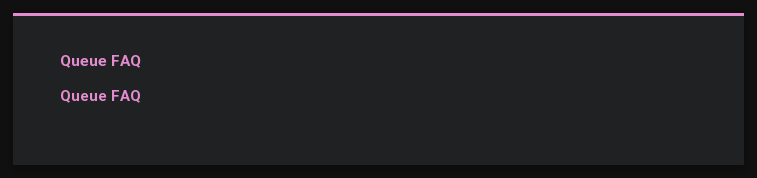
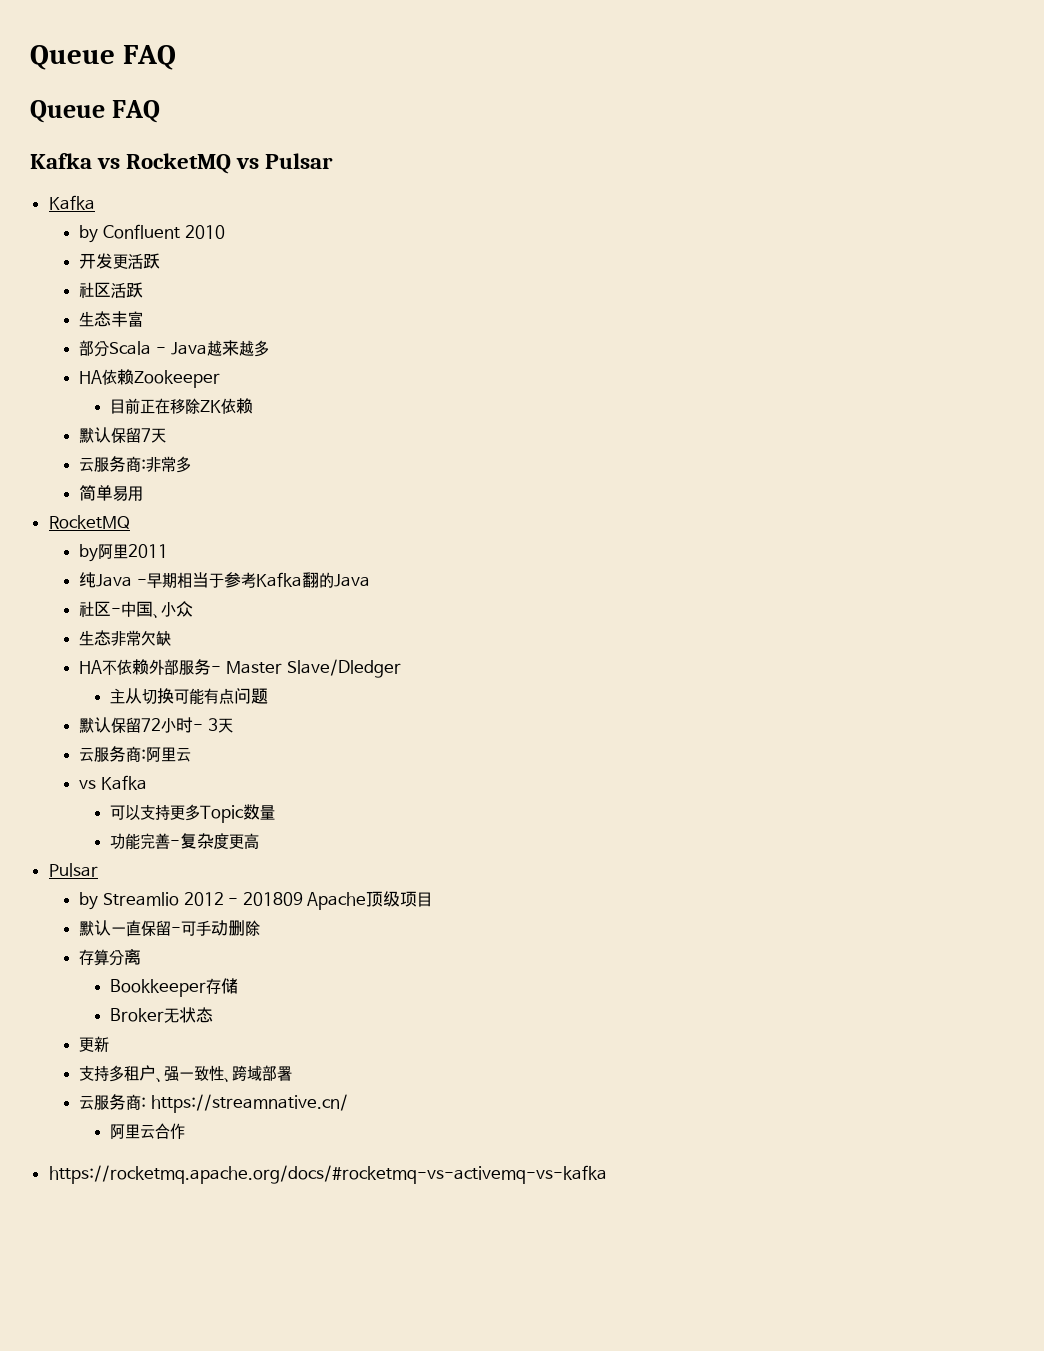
(142, 96) none -> [30,153,334,174] [48,195,95,210] [79,224,225,243] [79,253,161,269] [79,282,144,299] [79,311,144,327] [79,340,269,357] [79,369,221,388] [110,398,254,414] [79,427,167,443] [79,456,192,473] [79,485,144,501] [48,515,130,529] [79,544,169,562] [79,572,370,589] [79,601,194,619] [79,630,172,646] [79,659,401,678] [110,688,269,705] [79,717,233,733] [79,746,192,762] [79,775,147,790] [110,804,275,823] [110,833,260,850] [48,863,98,877] [79,891,433,910] [79,920,261,937] [79,949,142,966] [110,978,239,997] [110,1007,214,1023] [79,1036,110,1052] [79,1065,293,1083] [79,1094,348,1113] [110,1123,186,1140] [48,1165,607,1184] // Kafka vs RocketMQ vs Pulsar // Kafka // by Confluent 2010 // 开发更活跃 // 社区活跃 // 生态丰富 // 部分Scala - Java越来越多 // HA依赖Zookeeper // 目前正在移除ZK依赖 // 默认保留7天 // 云服务商:非常多 // 简单易用 // RocketMQ // by阿里2011 // 纯Java -早期相当于参考Kafka翻的Java // 社区-中国、小众 // 生态非常欠缺 // HA不依赖外部服务- Master Slave/Dledger // 主从切换可能有点问题 // 默认保留72小时- 3天 // 云服务商:阿里云 // vs Kafka // 可以支持更多Topic数量 // 功能完善-复杂度更高 // Pulsar // by Streamlio 2012 - 201809 Apache顶级项目 // 默认一直保留-可手动删除 // 存算分离 // Bookkeeper存储 // Broker无状态 // 更新 // 支持多租户、强一致性、跨域部署 // 云服务商: https://streamnative.cn/ // 阿里云合作 // https://rocketmq.apache.org/docs/#rocketmq-vs-activemq-vs-kafka

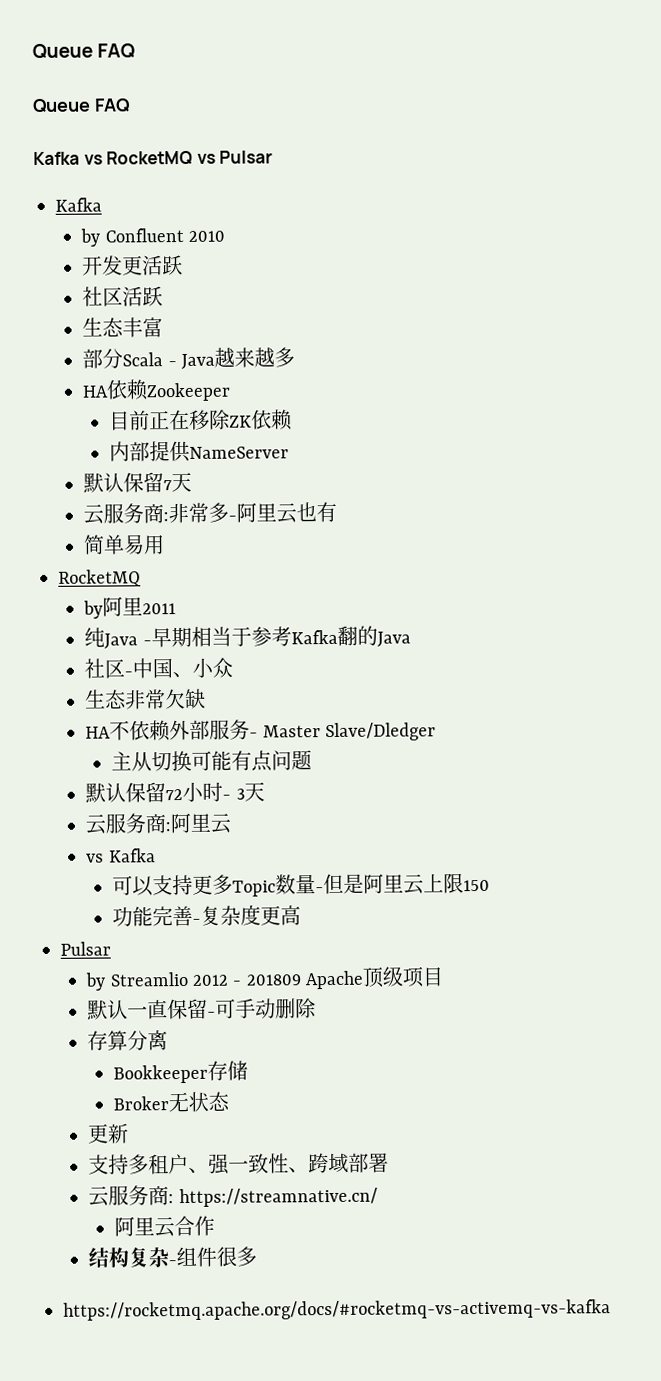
(254, 406) none -> [109,440,290,463] // 内部提供NameServer
(192, 464) none -> [228,501,338,524] -阿里云也有
(275, 812) none -> [315,873,491,895] -但是阿里云上限150
(186, 1131) none -> [88,1246,258,1268] // 结构复杂-组件很多

